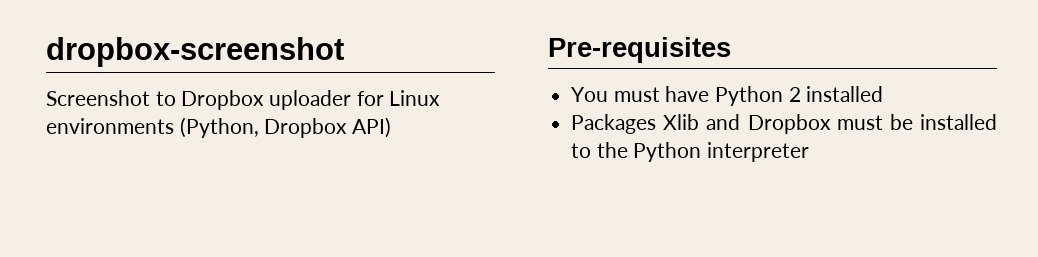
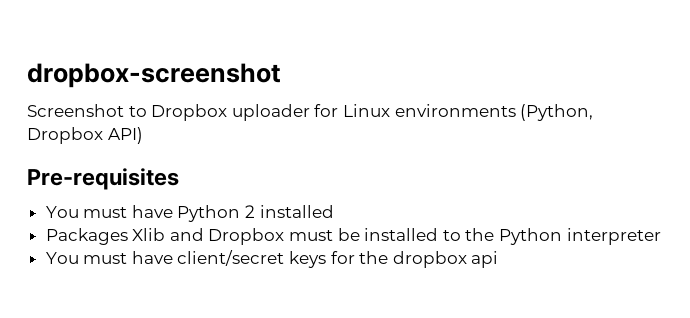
(810, 152) none -> [45,250,499,268] // You must have client/secret keys for the dropbox api

